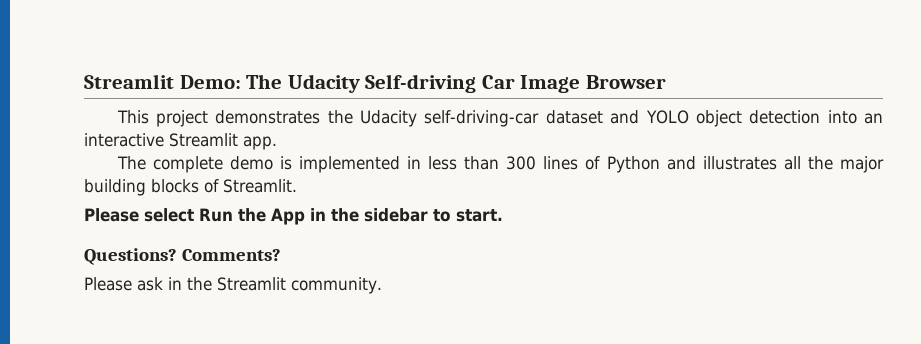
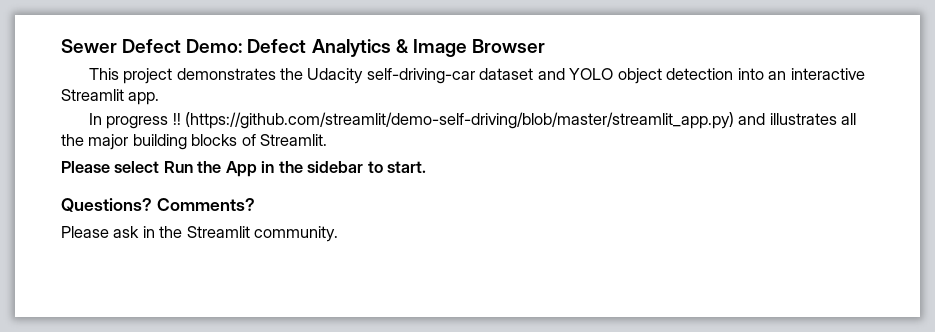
[84,74,515,93] Streamlit Demo: The Udacity Self-driving Car -> [61,39,409,57] Sewer Defect Demo: Defect Analytics &
[116,156,660,173] The complete demo is implemented in less than 300 lines of Python -> [88,112,734,129] In progress !! (https://github.com/streamlit/demo-self-driving/blob/master/streamlit_app.py)

